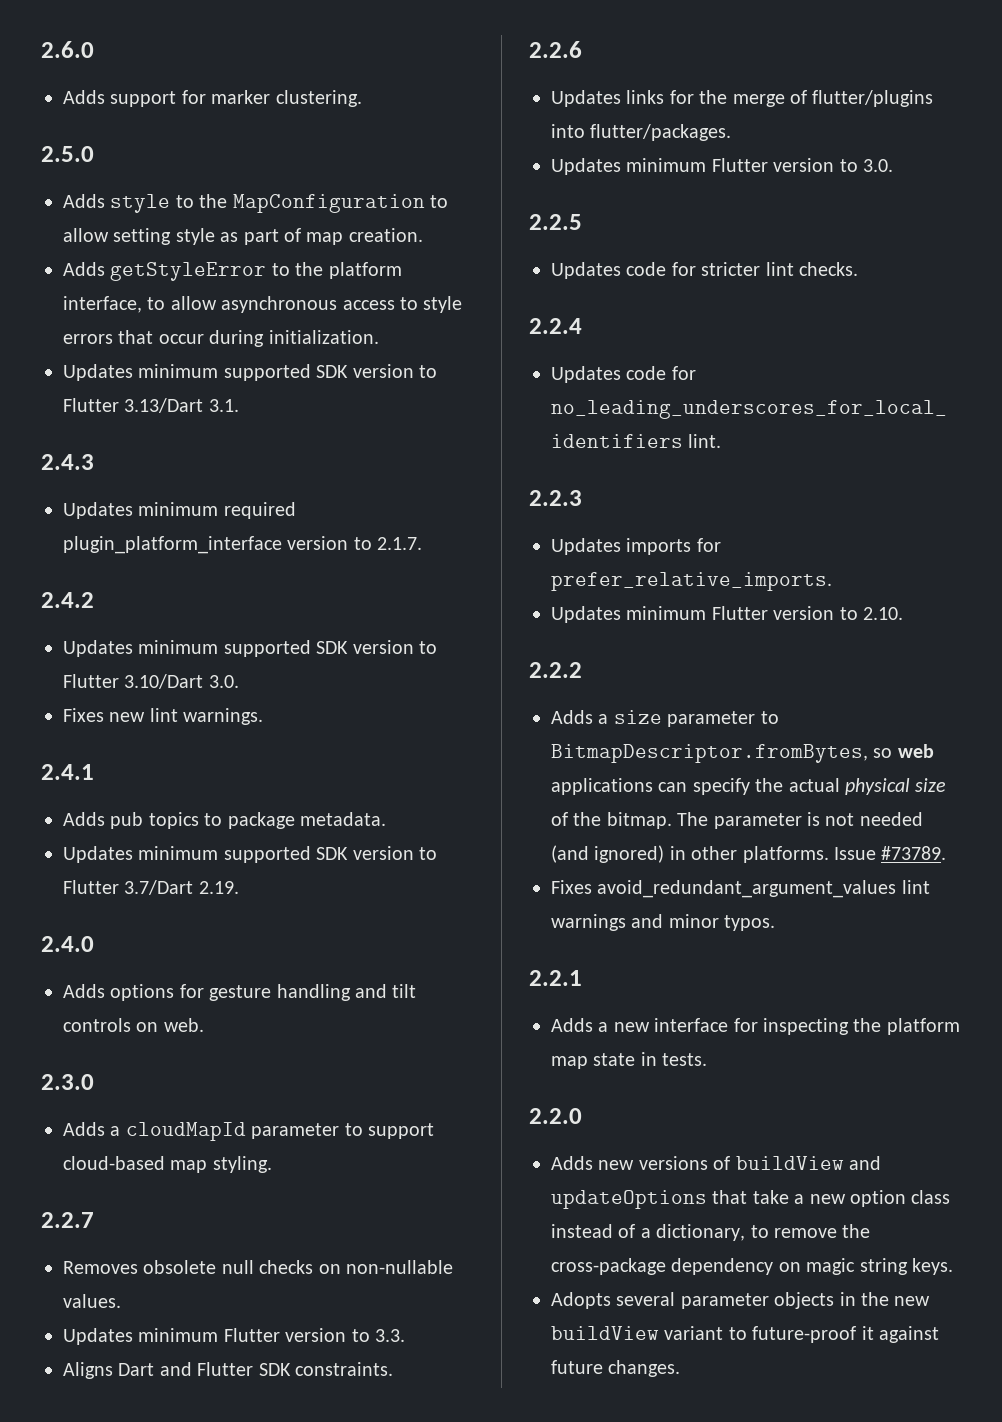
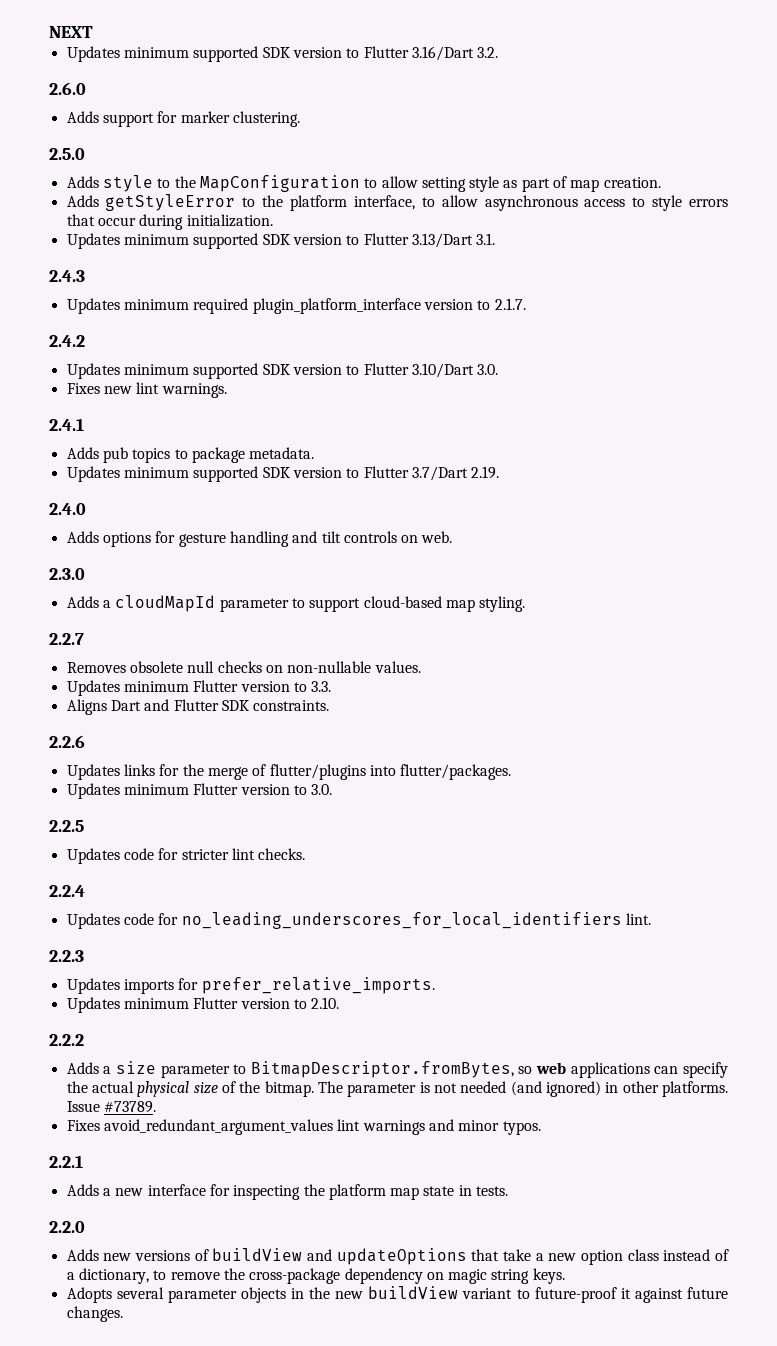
(41, 49) none -> [49,26,93,38] [66,46,499,62] NEXT // Updates minimum supported SDK version to Flutter 3.16/Dart 3.2. //

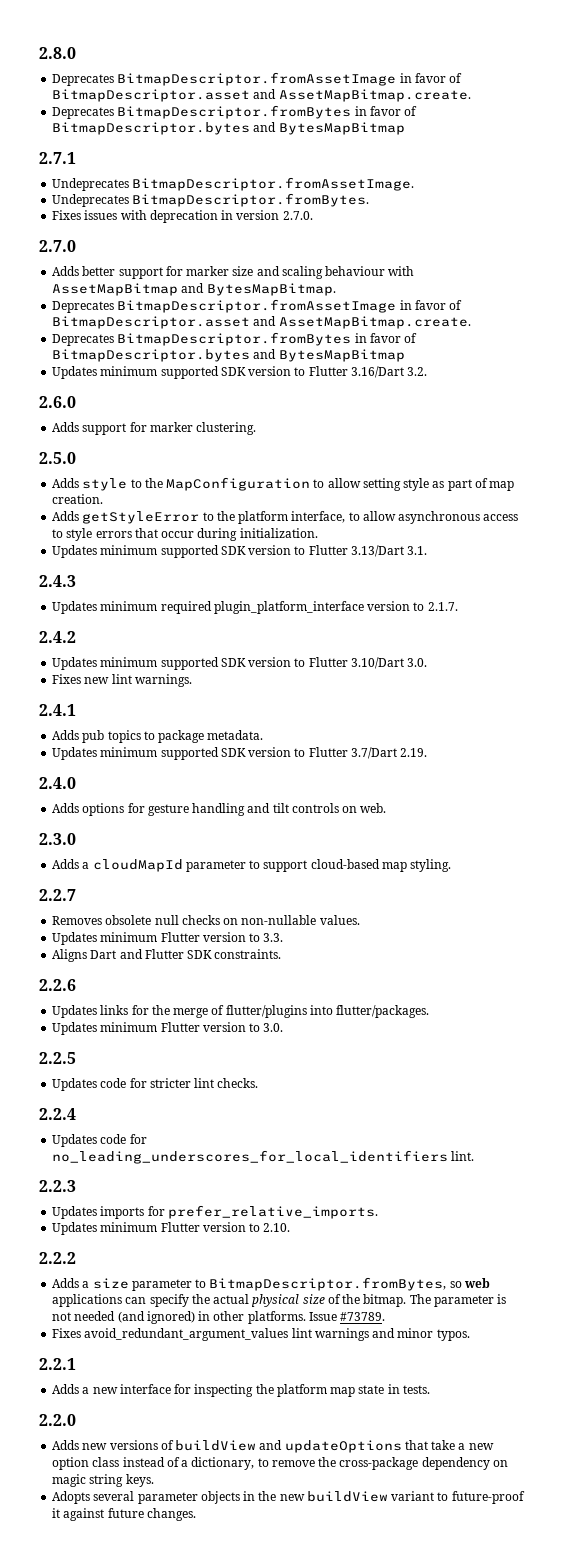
[49,26,93,38] NEXT -> [39,47,76,59] [52,72,463,86] [52,89,471,102] [52,105,418,119] [52,122,405,135] [39,152,76,164] [52,177,415,191] [52,193,370,207] [52,210,313,223] [39,240,76,252] [52,266,415,279] [52,283,336,296] [52,299,463,313] [52,316,471,329] [52,332,418,346] [52,349,405,362] 2.8.0 // Deprecates BitmapDescriptor.fromAssetImage in favor of BitmapDescriptor.asset and AssetMapBitmap.create. // Deprecates BitmapDescriptor.fromBytes in favor of BitmapDescriptor.bytes and BytesMapBitmap // 2.7.1 // Undeprecates BitmapDescriptor.fromAssetImage. // Undeprecates BitmapDescriptor.fromBytes. // Fixes issues with deprecation in version 2.7.0. // 2.7.0 // Adds better support for marker size and scaling behaviour with AssetMapBitmap and BytesMapBitmap. // Deprecates BitmapDescriptor.fromAssetImage in favor of BitmapDescriptor.asset and AssetMapBitmap.create. // Deprecates BitmapDescriptor.fromBytes in favor of BitmapDescriptor.bytes and BytesMapBitmap

